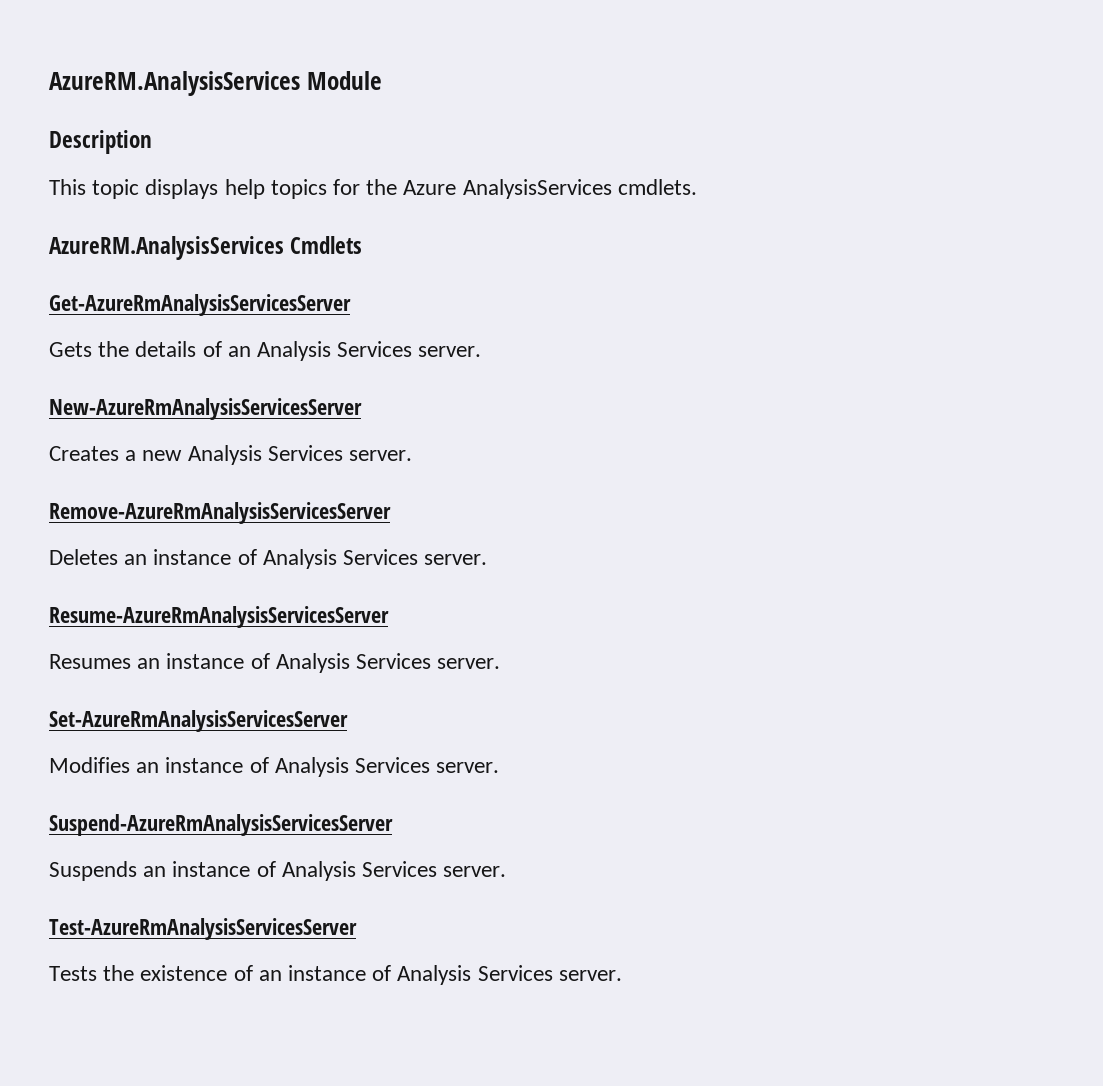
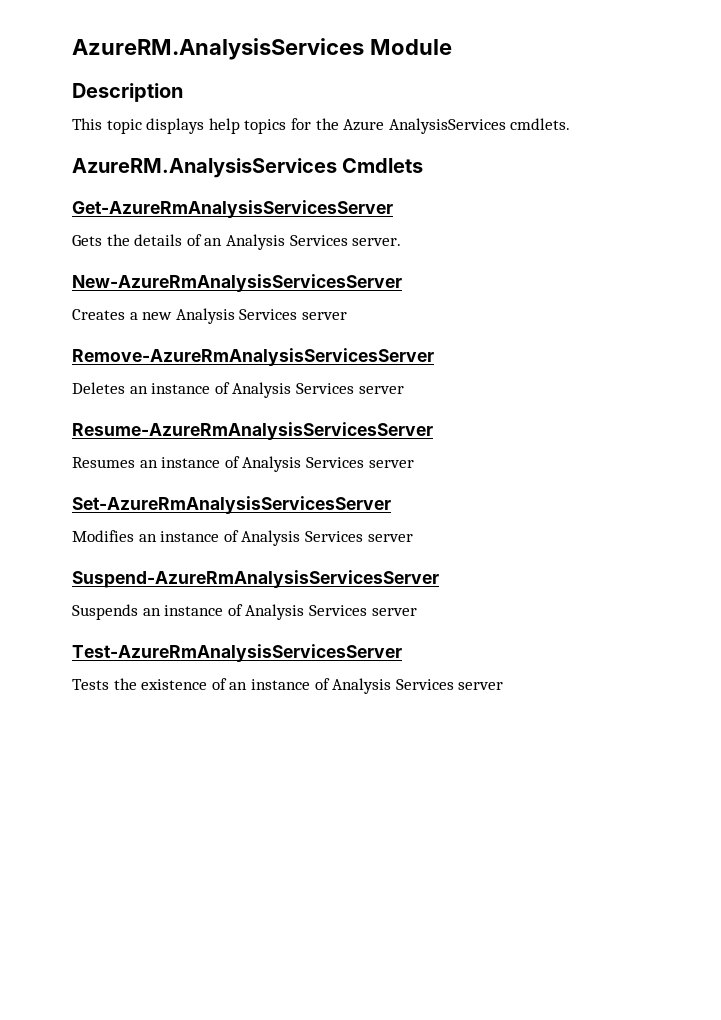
[349,450,413,461] server. -> [301,312,347,320] server
[424,554,488,565] server. -> [358,386,404,394] server
[437,658,501,669] server. -> [368,460,414,468] server
[436,762,500,773] server. -> [367,534,413,542] server
[443,866,507,877] server. -> [371,608,417,616] server
[558,970,622,981] server. -> [458,682,504,690] server

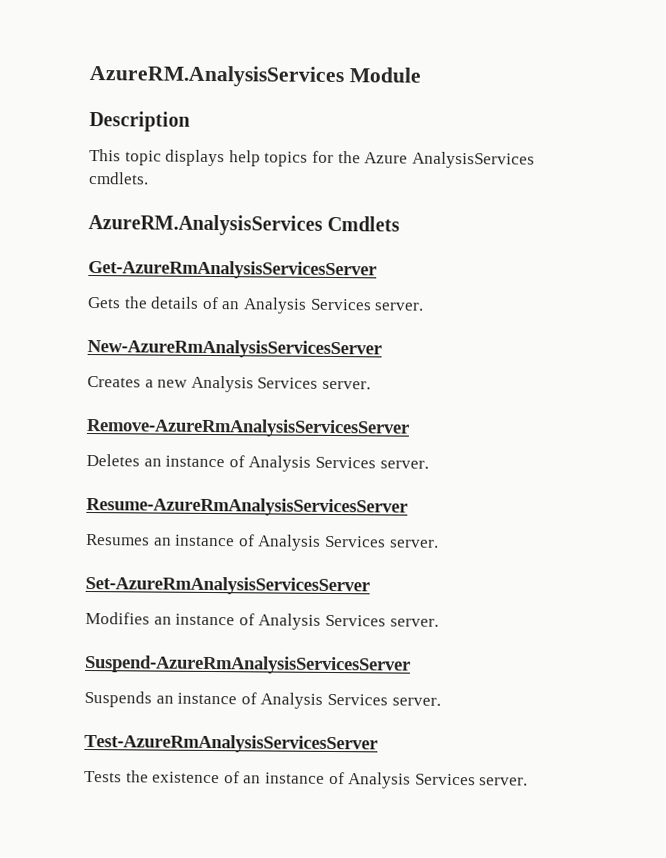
[301,312,347,320] server -> [321,380,371,390] server.
[358,386,404,394] server -> [379,460,429,469] server.
[368,460,414,468] server -> [389,539,439,548] server.
[367,534,413,542] server -> [389,618,439,627] server.
[371,608,417,616] server -> [391,697,441,706] server.
[458,682,504,690] server -> [479,777,529,786] server.

